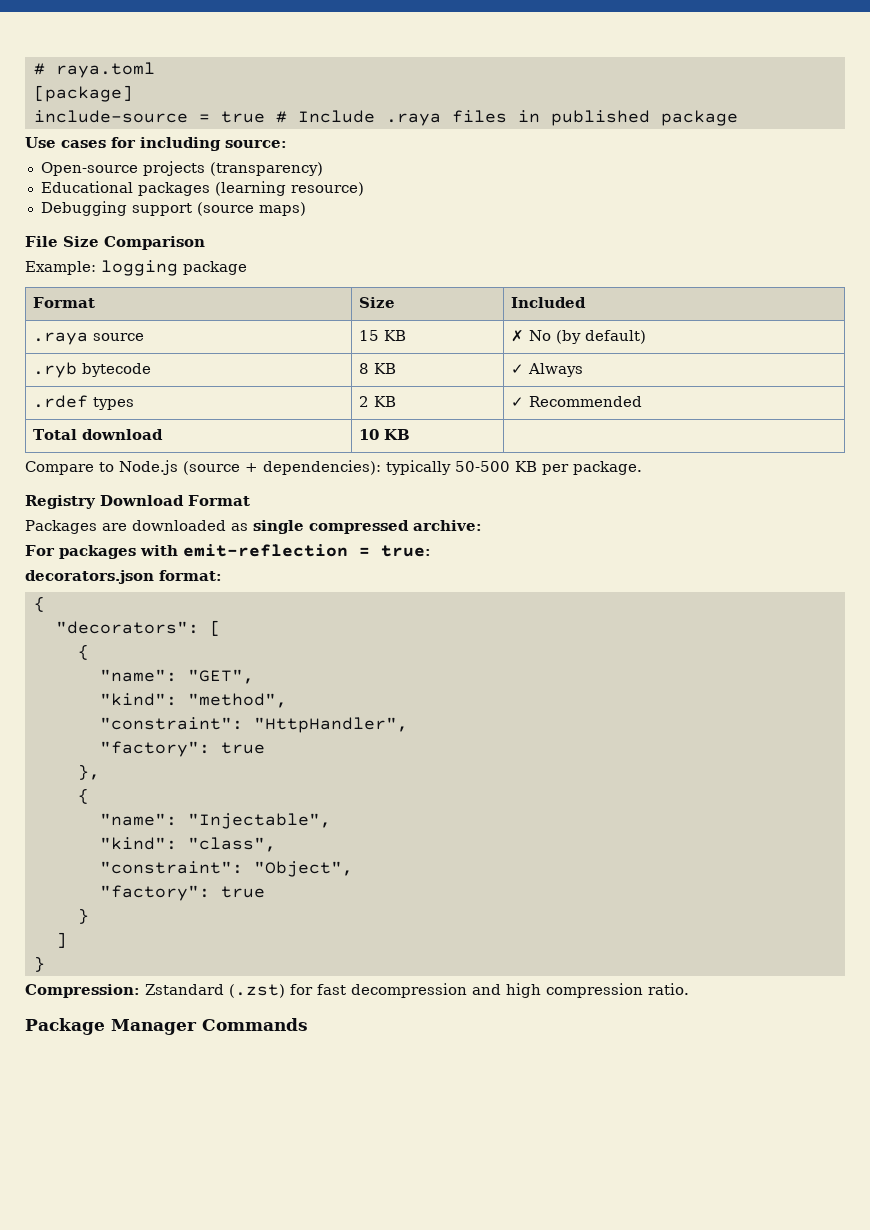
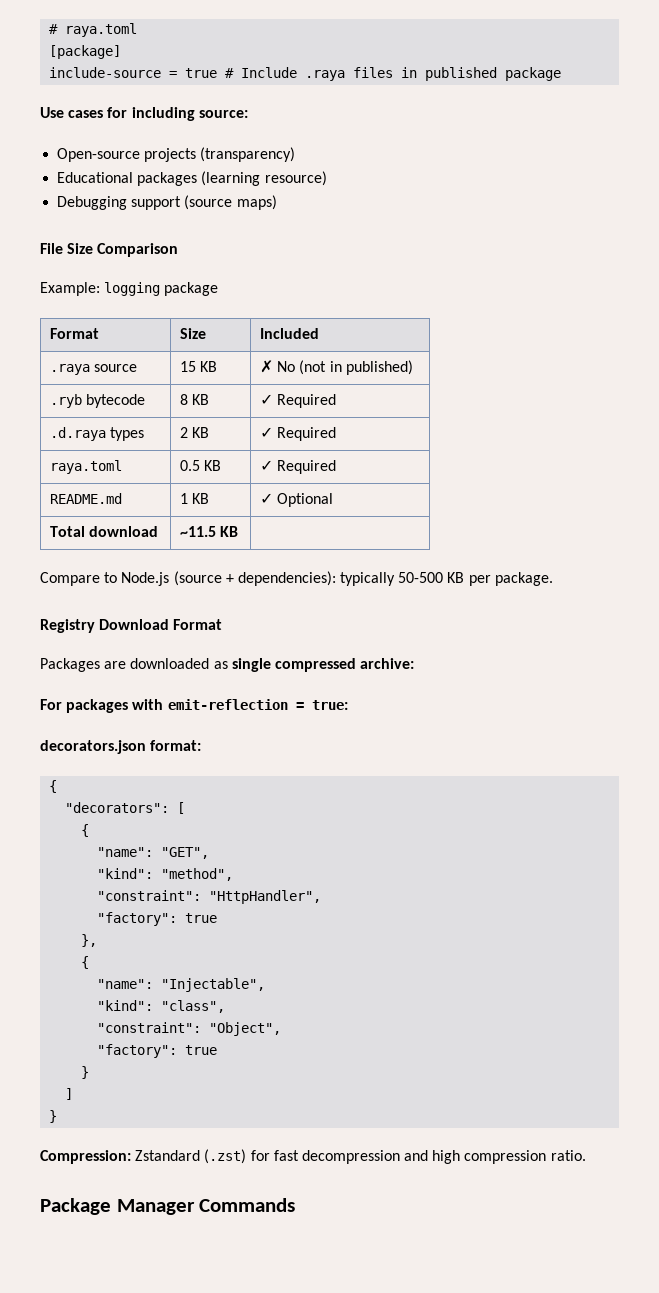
[555,330,646,344] (by default) -> [299,360,413,375] (not in published)
[527,363,583,377] [32,395,88,408] Always // .rdef -> [277,394,337,408] [49,427,106,441] Required // .d.raya
[528,396,642,407] Recommended -> [277,427,337,441] [49,460,122,474] [179,460,222,471] [259,460,337,474] [49,493,122,504] [179,493,210,504] [259,493,334,507] Required // raya.toml | 0.5 KB | ✓ Required // README.md | 1 KB | ✓ Optional
[358,429,379,440] 10 -> [179,526,216,537] ~11.5

